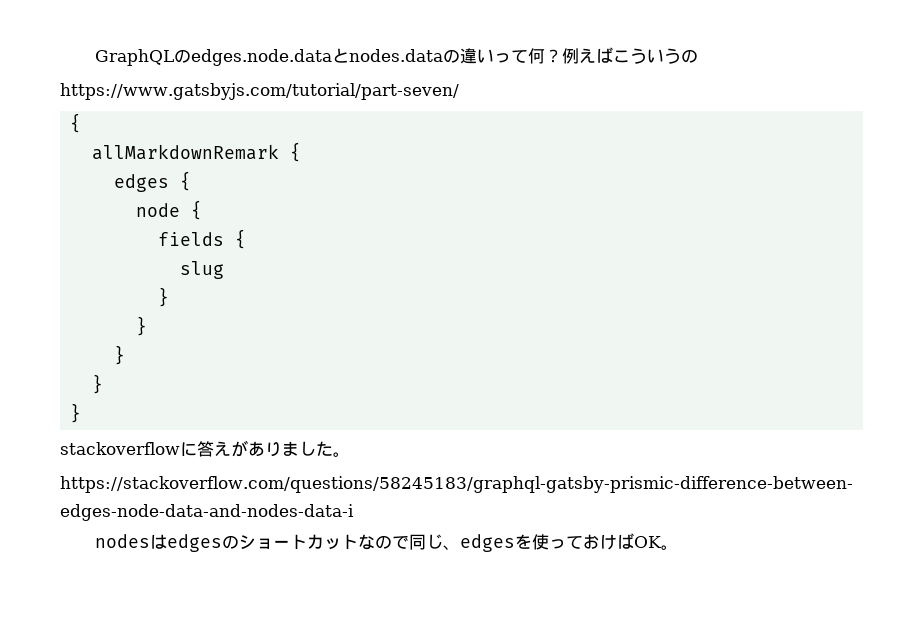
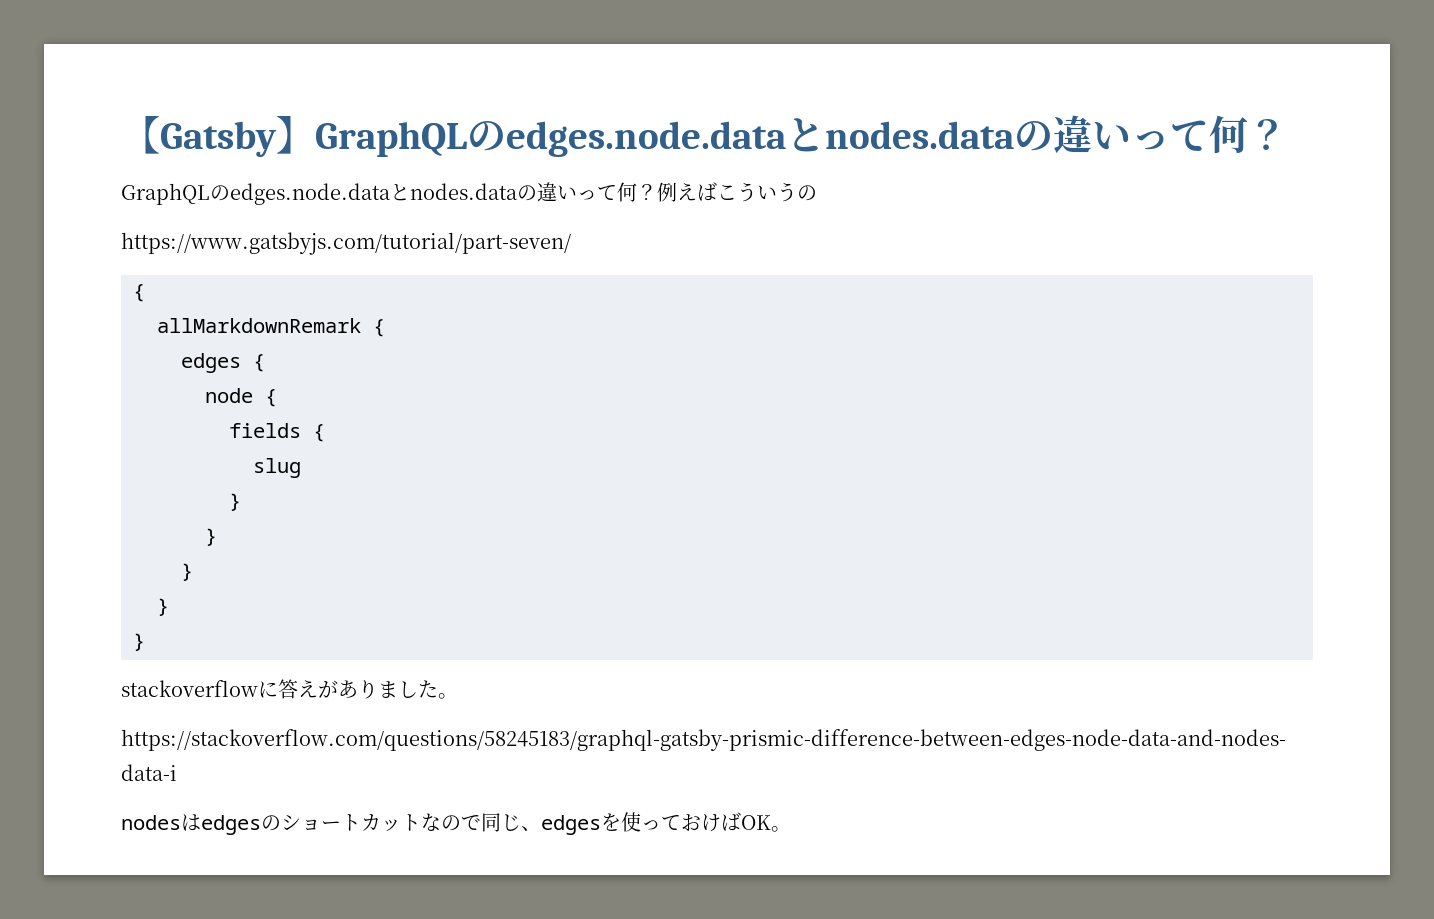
(95, 57) none -> [121,115,1287,157] 【Gatsby】GraphQLのedges.node.dataとnodes.dataの違いって何？ //

